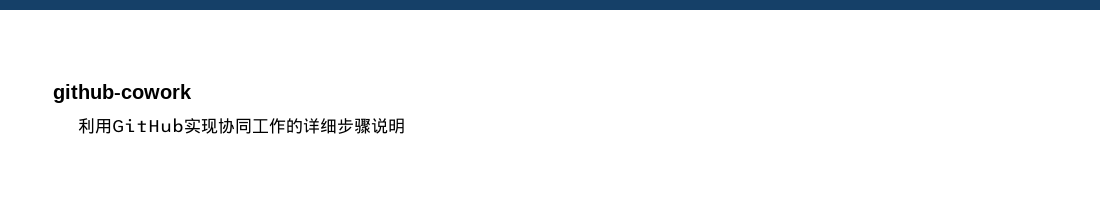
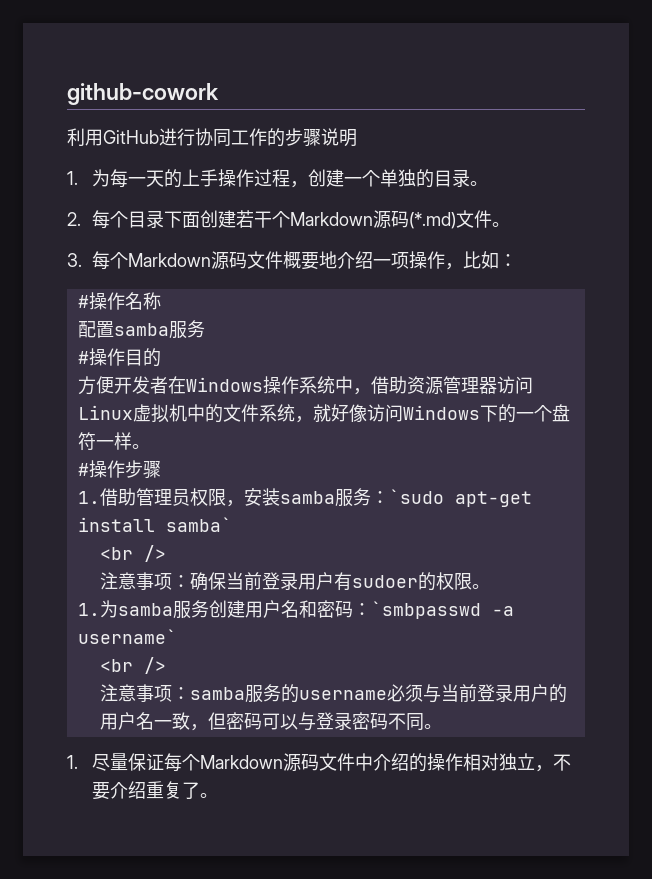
[183,118,218,134] 实现 -> [159,128,195,146] 进行
[302,118,337,134] 详细 -> (285, 137) none
(405, 126) none -> [67,169,489,188] [67,210,511,229] [67,251,518,270] [77,292,161,310] [77,320,205,339] [77,348,161,367] [77,376,533,395] [77,404,570,423] [77,432,150,451] [77,460,161,479] [77,488,532,507] [77,517,232,532] [99,545,166,562] [99,572,490,591] [77,600,514,619] [77,629,177,644] [99,657,166,674] [99,684,567,703] [99,712,442,731] [67,753,572,772] [92,781,219,800] // 1.为每一天的上手操作过程，创建一个单独的目录。 // 2.每个目录下面创建若干个Markdown源码(*.md)文件。 // 3.每个Markdown源码文件概要地介绍一项操作，比如： // #操作名称 // 配置samba服务 // #操作目的 // 方便开发者在Windows操作系统中，借助资源管理器访问Linux虚拟机中的文件系统，就好像访问Windows下的一个盘符一样。 // #操作步骤 // 1.借助管理员权限，安装samba服务：`sudo apt-get install samba` // <br /> // 注意事项：确保当前登录用户有sudoer的权限。 // 1.为samba服务创建用户名和密码：`smbpasswd -a username` // <br /> // 注意事项：samba服务的username必须与当前登录用户的用户名一致，但密码可以与登录密码不同。 // 1.尽量保证每个Markdown源码文件中介绍的操作相对独立，不要介绍重复了。

